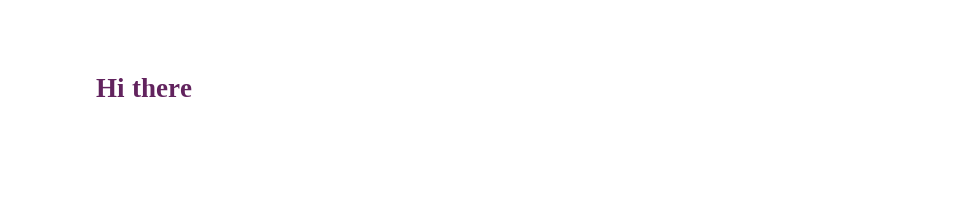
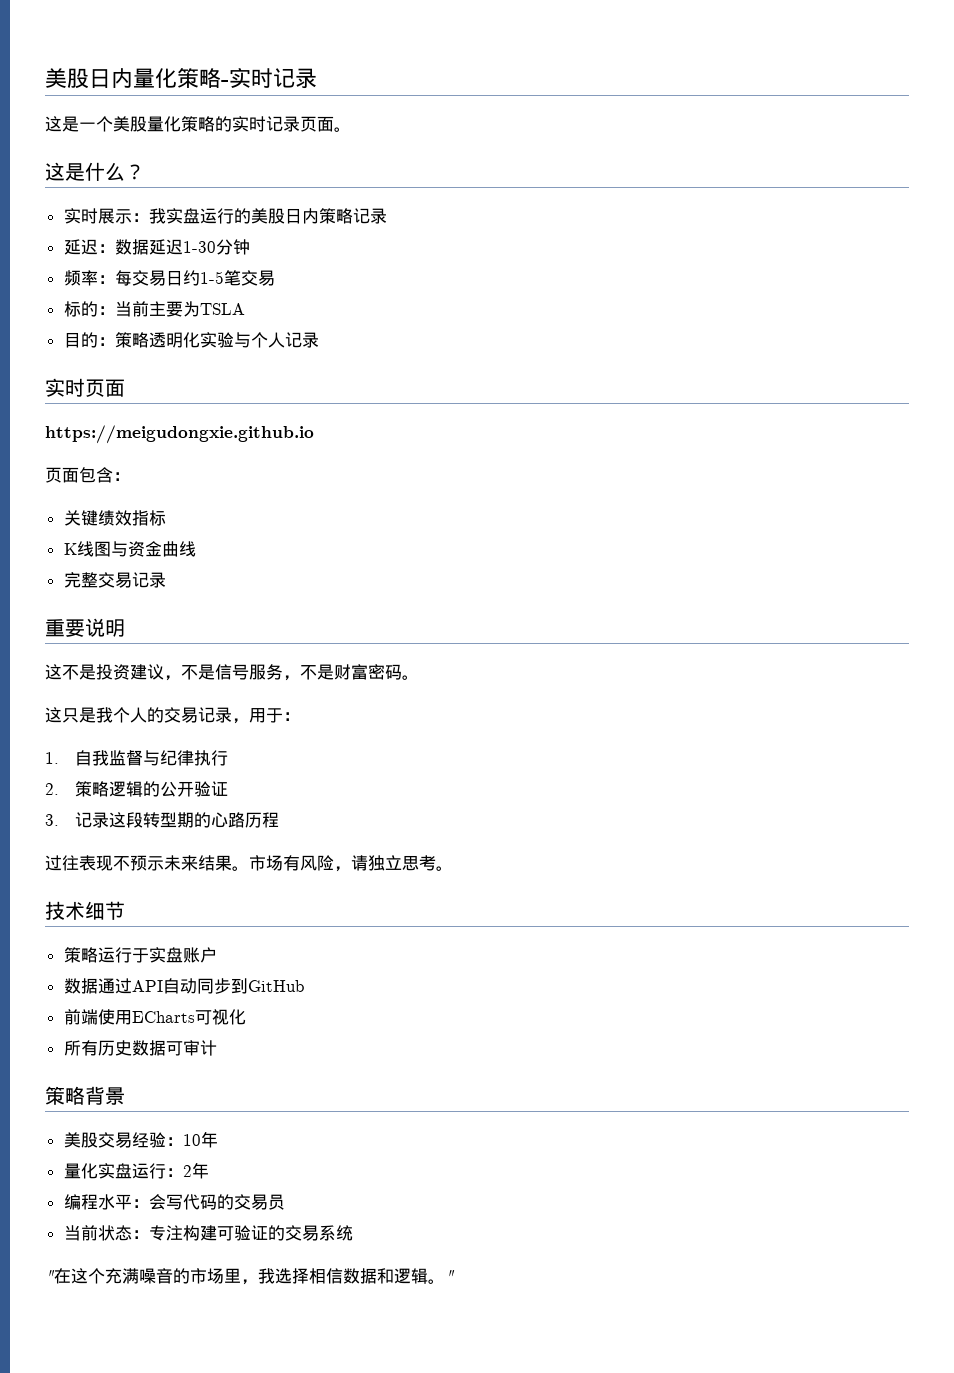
[96,78,193,97] Hi there -> [45,68,317,89] [45,116,351,132] [45,162,145,181] [63,208,387,224] [63,239,250,255] [63,270,275,286] [63,301,245,317] [63,332,319,348] [45,378,125,397] [45,425,314,444] [45,467,130,483] [63,510,166,526] [63,541,196,557] [63,572,166,588] [45,618,125,637] [45,664,419,681] [45,707,300,724] [45,750,228,766] [45,781,228,797] [45,812,279,828] [45,855,453,872] [45,901,125,920] [63,947,217,963] [63,978,304,994] [63,1009,246,1025] [63,1040,217,1056] [45,1086,125,1105] [63,1131,218,1148] [63,1162,209,1179] [63,1194,285,1210] [63,1225,353,1241] [45,1268,455,1285] 美股日内量化策略-实时记录 // 这是一个美股量化策略的实时记录页面。 // 这是什么？ // 实时展示：我实盘运行的美股日内策略记录 // 延迟：数据延迟1-30分钟 // 频率：每交易日约1-5笔交易 // 标的：当前主要为TSLA // 目的：策略透明化实验与个人记录 // 实时页面 // https://meigudongxie.github.io // 页面包含： // 关键绩效指标 // K线图与资金曲线 // 完整交易记录 // 重要说明 // 这不是投资建议，不是信号服务，不是财富密码。 // 这只是我个人的交易记录，用于： // 1.自我监督与纪律执行 // 2.策略逻辑的公开验证 // 3.记录这段转型期的心路历程 // 过往表现不预示未来结果。市场有风险，请独立思考。 // 技术细节 // 策略运行于实盘账户 // 数据通过API自动同步到GitHub // 前端使用ECharts可视化 // 所有历史数据可审计 // 策略背景 // 美股交易经验：10年 // 量化实盘运行：2年 // 编程水平：会写代码的交易员 // 当前状态：专注构建可验证的交易系统 // "在这个充满噪音的市场里，我选择相信数据和逻辑。"

